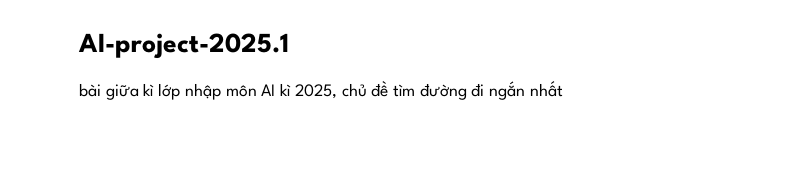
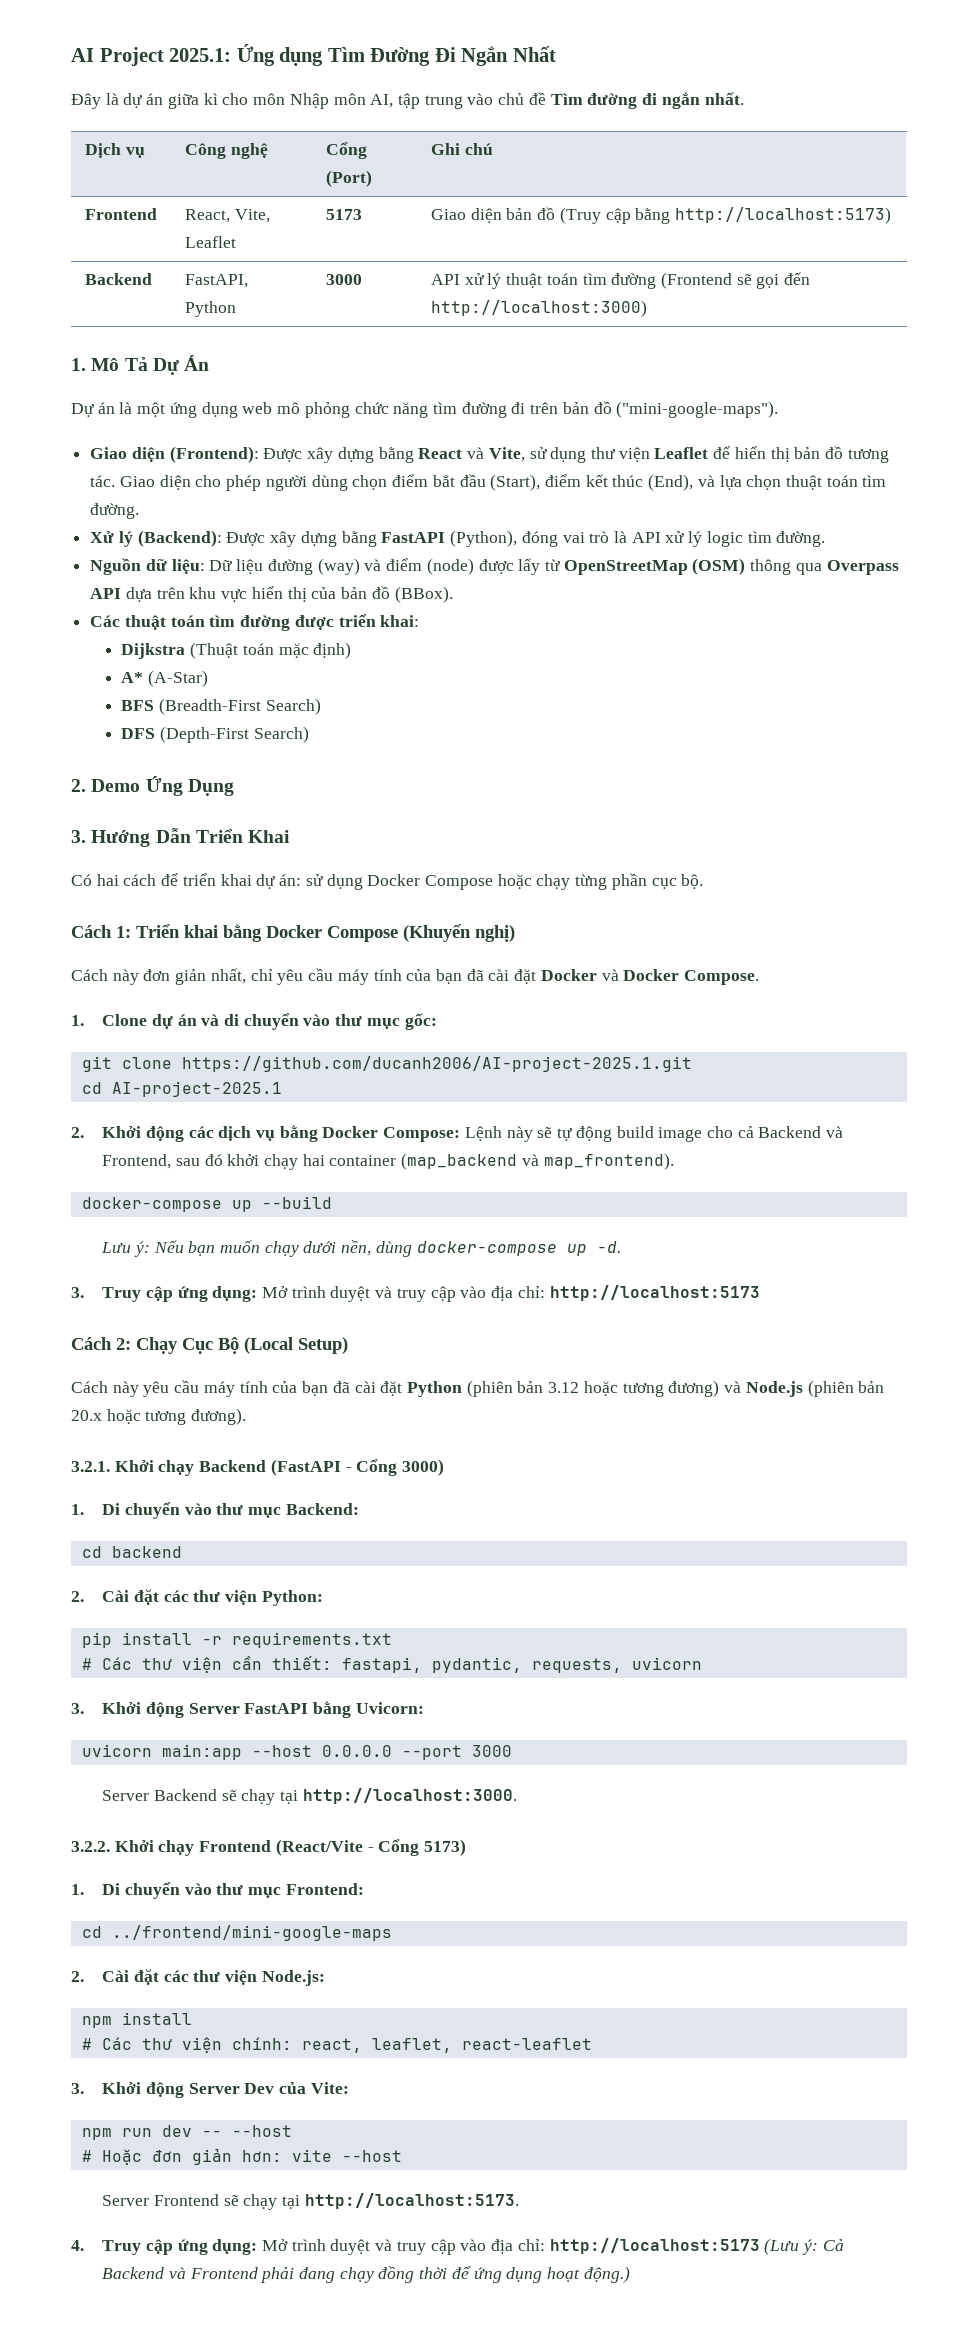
[78,33,289,59] [79,81,563,100] AI-project-2025.1 // bài giữa kì lớp nhập môn AI kì 2025, chủ đề tìm đường đi ngắn nhất -> [71,44,556,66] [71,92,744,109] [84,143,145,158] [184,143,268,159] [325,142,367,159] [325,170,372,187] [430,143,493,155] [84,208,157,220] [184,209,270,223] [184,236,236,248] [325,209,362,220] [430,207,891,224] [84,273,152,285] [184,274,248,288] [184,301,236,317] [325,274,362,285] [430,272,811,289] [430,300,647,317] [71,355,210,375] [71,401,779,418] [90,446,889,463] [90,474,887,491] [90,503,140,519] [90,530,826,547] [90,558,899,575] [90,586,453,603] [90,614,420,631] [121,642,352,659] [121,670,209,687] [121,698,321,715] [121,726,309,743] [71,776,234,796] [71,827,291,847] [71,873,704,890] [71,924,515,942] [71,968,760,985] [71,1013,437,1030] [81,1056,692,1072] [81,1081,282,1097] [71,1125,844,1142] [102,1153,674,1170] [81,1196,332,1212] [101,1240,621,1257] [71,1285,760,1302] [71,1337,348,1354] [71,1380,885,1397] [71,1408,247,1425] [71,1459,445,1476] [71,1502,359,1519] [81,1546,182,1558] [71,1589,323,1606] [81,1632,392,1648] [81,1656,702,1673] [71,1701,424,1718] [81,1744,512,1760] [102,1788,517,1805] [71,1839,467,1856] [71,1882,364,1899] [81,1925,392,1941] [71,1969,325,1986] [81,2012,192,2028] [81,2037,592,2053] [71,2082,349,2098] [81,2125,292,2140] [81,2148,402,2165] [102,2193,519,2210] [71,2238,844,2255] [102,2266,630,2283] AI Project 2025.1: Ứng dụng Tìm Đường Đi Ngắn Nhất // Đây là dự án giữa kì cho môn Nhập môn AI, tập trung vào chủ đề Tìm đường đi ngắn nhất. // Dịch vụ | Công nghệ | Cổng (Port) | Ghi chú // Frontend | React, Vite, Leaflet | 5173 | Giao diện bản đồ (Truy cập bằng http://localhost:5173) // Backend | FastAPI, Python | 3000 | API xử lý thuật toán tìm đường (Frontend sẽ gọi đến http://localhost:3000) // 1. Mô Tả Dự Án // Dự án là một ứng dụng web mô phỏng chức năng tìm đường đi trên bản đồ ("mini-google-maps"). // Giao diện (Frontend): Được xây dựng bằng React và Vite, sử dụng thư viện Leaflet để hiển thị bản đồ tương tác. Giao diện cho phép người dùng chọn điểm bắt đầu (Start), điểm kết thúc (End), và lựa chọn thuật toán tìm đường. // Xử lý (Backend): Được xây dựng bằng FastAPI (Python), đóng vai trò là API xử lý logic tìm đường. // Nguồn dữ liệu: Dữ liệu đường (way) và điểm (node) được lấy từ OpenStreetMap (OSM) thông qua Overpass API dựa trên khu vực hiển thị của bản đồ (BBox). // Các thuật toán tìm đường được triển khai: // Dijkstra (Thuật toán mặc định) // A* (A-Star) // BFS (Breadth-First Search) // DFS (Depth-First Search) // 2. Demo Ứng Dụng // 3. Hướng Dẫn Triển Khai // Có hai cách để triển khai dự án: sử dụng Docker Compose hoặc chạy từng phần cục bộ. // Cách 1: Triển khai bằng Docker Compose (Khuyến nghị) // Cách này đơn giản nhất, chỉ yêu cầu máy tính của bạn đã cài đặt Docker và Docker Compose. // 1. Clone dự án và di chuyển vào thư mục gốc: // git clone https://github.com/ducanh2006/AI-project-2025.1.git // cd AI-project-2025.1 // 2. Khởi động các dịch vụ bằng Docker Compose: Lệnh này sẽ tự động build image cho cả Backend và Frontend, sau đó khởi chạy hai container (map_backend và map_frontend). // docker-compose up --build // Lưu ý: Nếu bạn muốn chạy dưới nền, dùng docker-compose up -d. // 3. Truy cập ứng dụng: Mở trình duyệt và truy cập vào địa chỉ: http://localhost:5173 // Cách 2: Chạy Cục Bộ (Local Setup) // Cách này yêu cầu máy tính của bạn đã cài đặt Python (phiên bản 3.12 hoặc tương đương) và Node.js (phiên bản 20.x hoặc tương đương). // 3.2.1. Khởi chạy Backend (FastAPI - Cổng 3000) // 1. Di chuyển vào thư mục Backend: // cd backend // 2. Cài đặt các thư viện Python: // pip install -r requirements.txt // # Các thư viện cần thiết: fastapi, pydantic, requests, uvicorn // 3. Khởi động Server FastAPI bằng Uvicorn: // uvicorn main:app --host 0.0.0.0 --port 3000 // Server Backend sẽ chạy tại http://localhost:3000. // 3.2.2. Khởi chạy Frontend (React/Vite - Cổng 5173) // 1. Di chuyển vào thư mục Frontend: // cd ../frontend/mini-google-maps // 2. Cài đặt các thư viện Node.js: // npm install // # Các thư viện chính: react, leaflet, react-leaflet // 3. Khởi động Server Dev của Vite: // npm run dev -- --host // # Hoặc đơn giản hơn: vite --host // Server Frontend sẽ chạy tại http://localhost:5173. // 4. Truy cập ứng dụng: Mở trình duyệt và truy cập vào địa chỉ: http://localhost:5173 (Lưu ý: Cả Backend và Frontend phải đang chạy đồng thời để ứng dụng hoạt động.)

